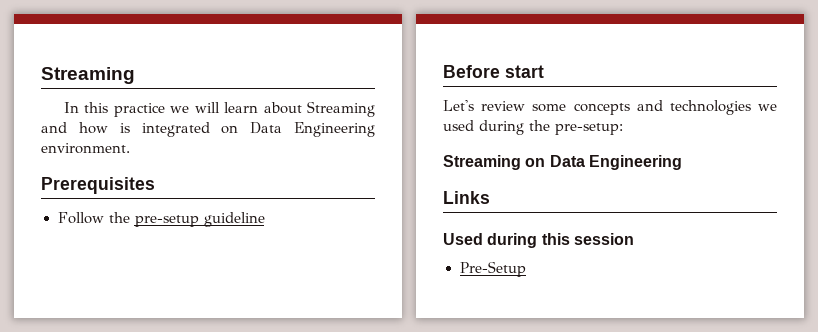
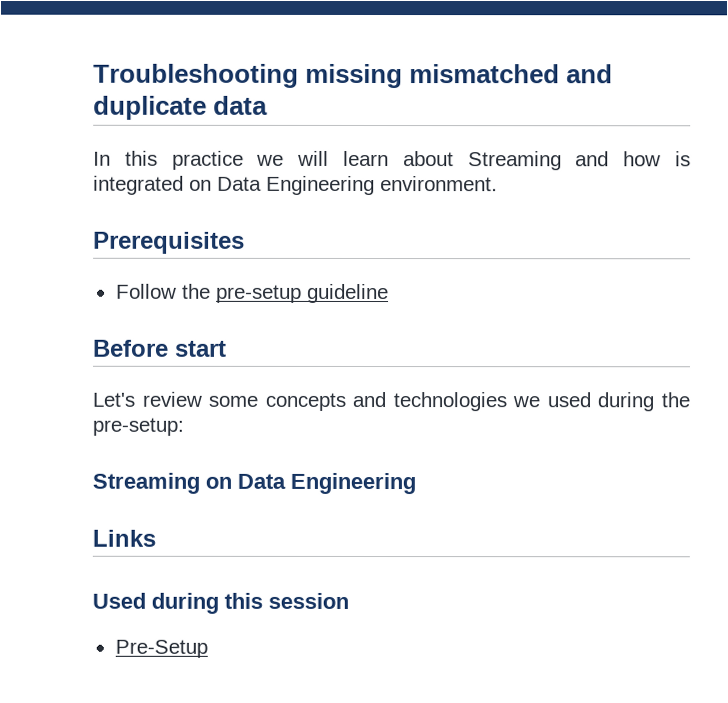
[41,67,135,84] Streaming -> [93,63,614,89] [93,95,269,120] Troubleshooting missing mismatched and duplicate data

